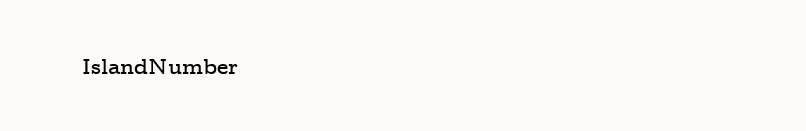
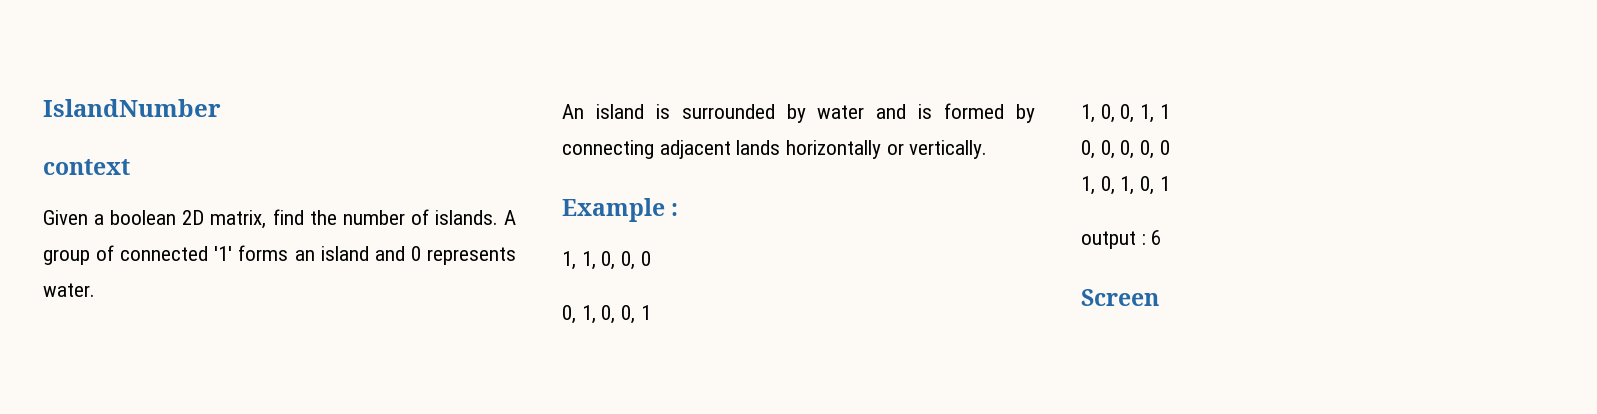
(238, 66) none -> [43,159,130,175] [43,209,517,229] [43,245,516,265] [43,283,95,297] [562,103,1035,123] [562,140,988,159] [562,198,679,222] [562,251,651,270] [562,305,651,324] [1081,104,1170,123] [1081,140,1170,159] [1081,176,1170,195] [1081,230,1162,249] [1081,289,1159,306] // context // Given a boolean 2D matrix, find the number of islands. A group of connected '1' forms an island and 0 represents water. // An island is surrounded by water and is formed by connecting adjacent lands horizontally or vertically. // Example : // 1, 1, 0, 0, 0 // 0, 1, 0, 0, 1 // 1, 0, 0, 1, 1 // 0, 0, 0, 0, 0 // 1, 0, 1, 0, 1 // output : 6 // Screen

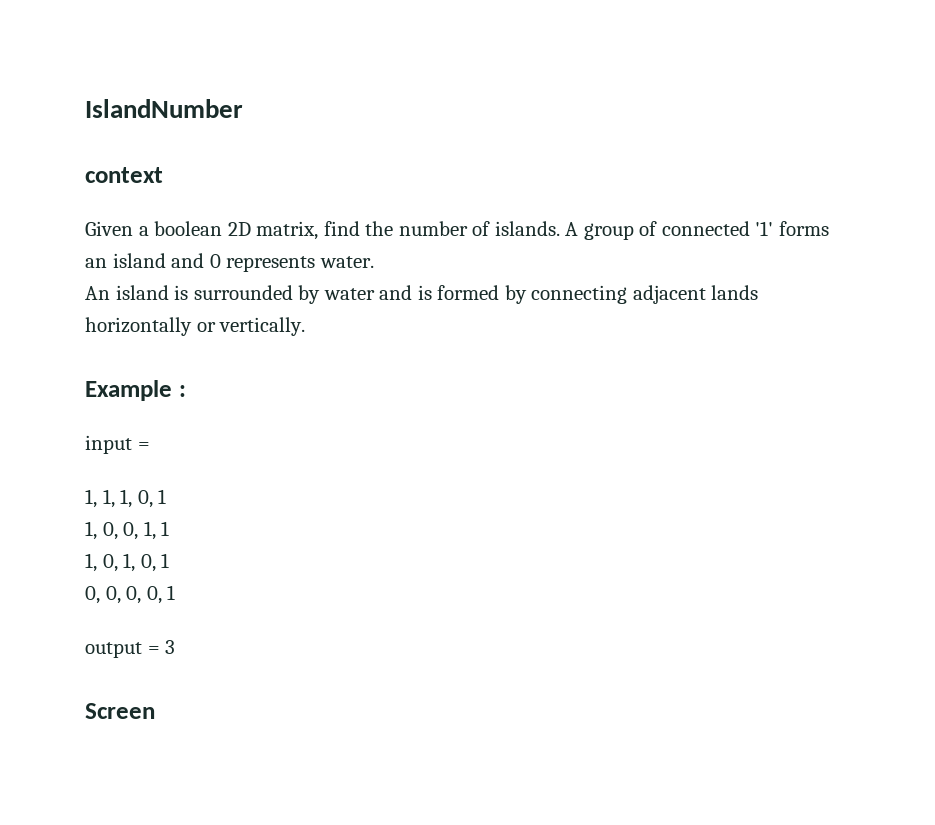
[562,251,651,270] [562,305,636,324] // 1, 1, 0, 0, 0 // 0, 1, 0, 0, -> [85,435,150,454] [85,489,153,508] // input = // 1, 1, 1, 0,
[1081,140,1170,159] // 0, 0, 0, 0, 0 -> (170, 528) none
(1170, 183) none -> [85,585,176,604] // 0, 0, 0, 0, 1
[1141,230,1162,245] : 6 -> [147,640,176,654] = 3

